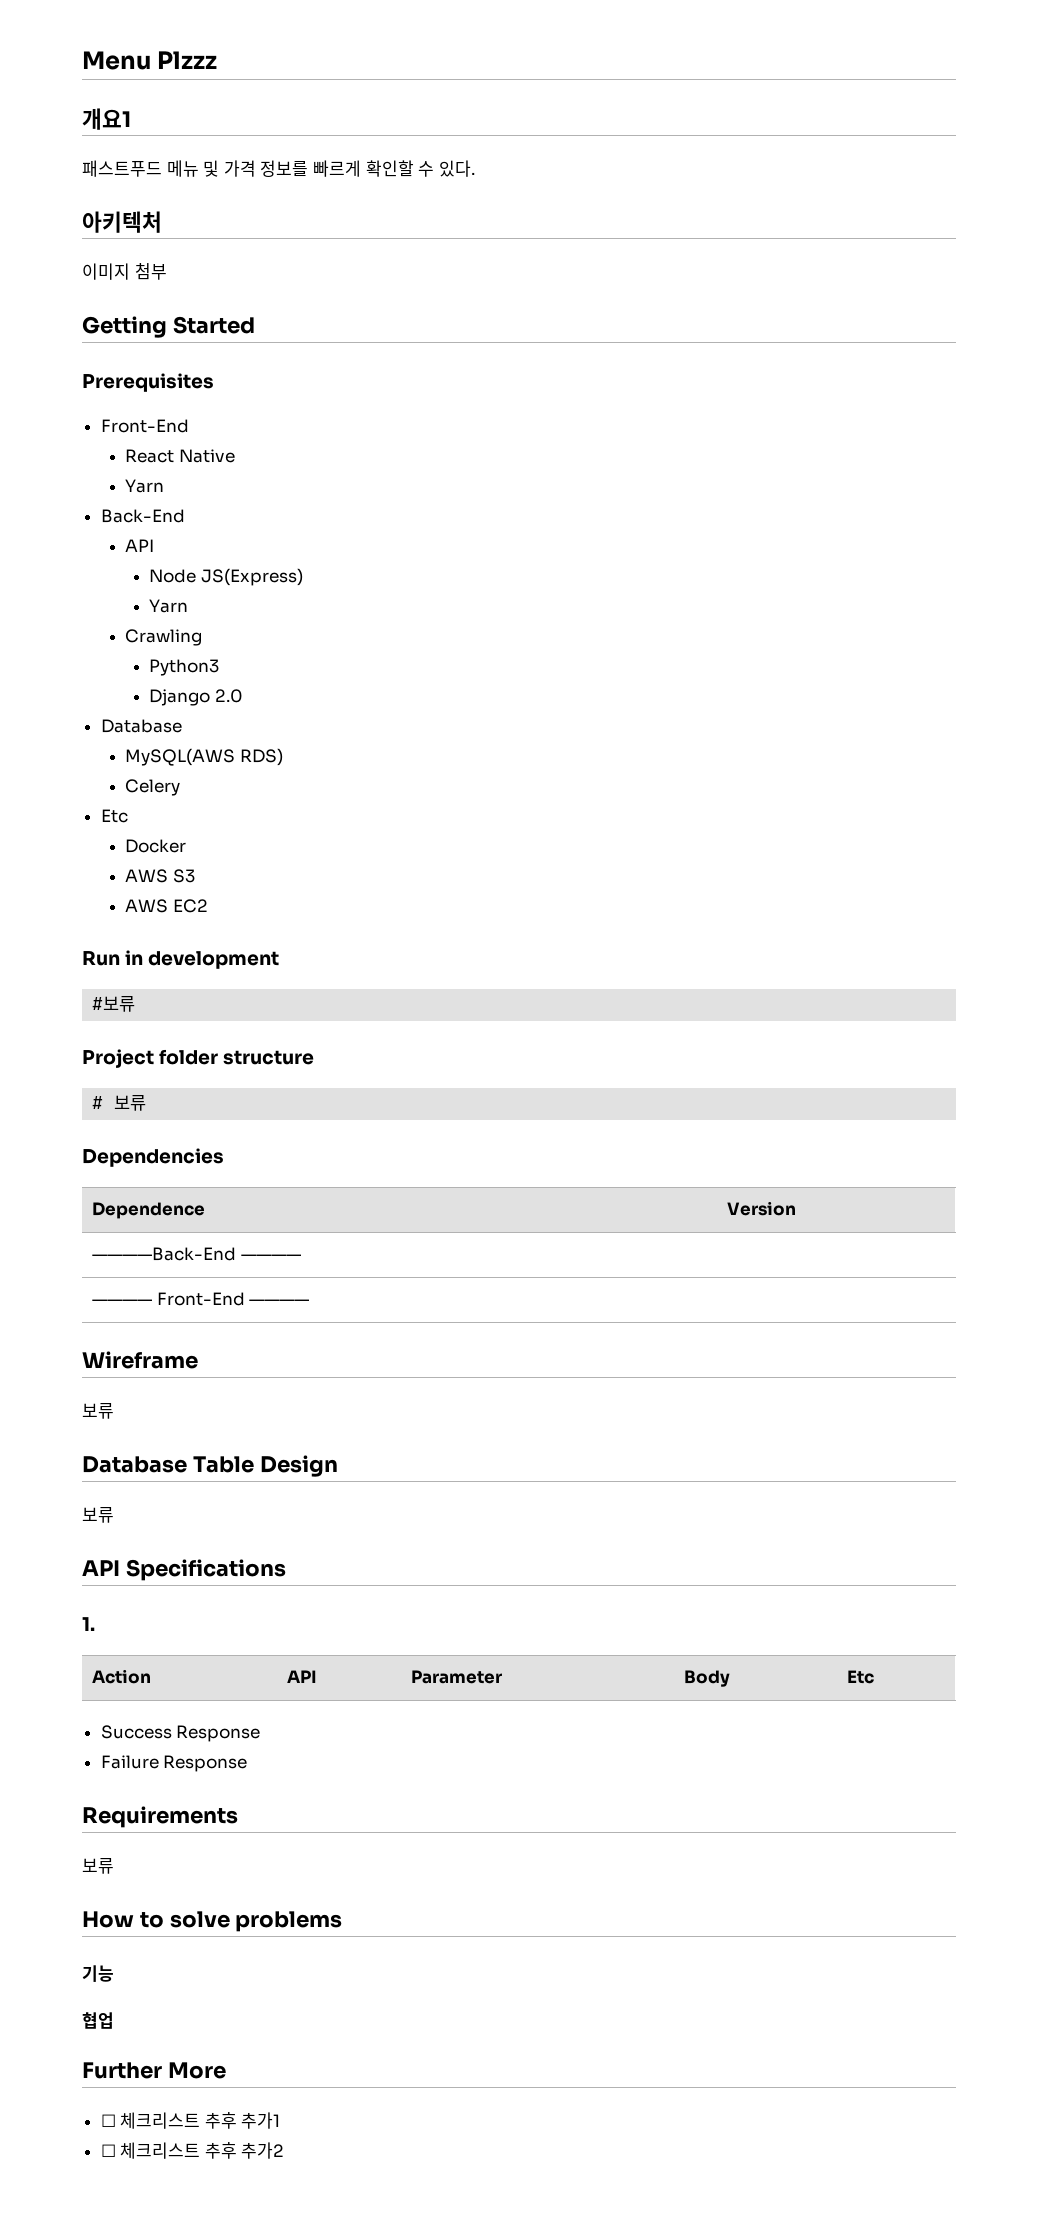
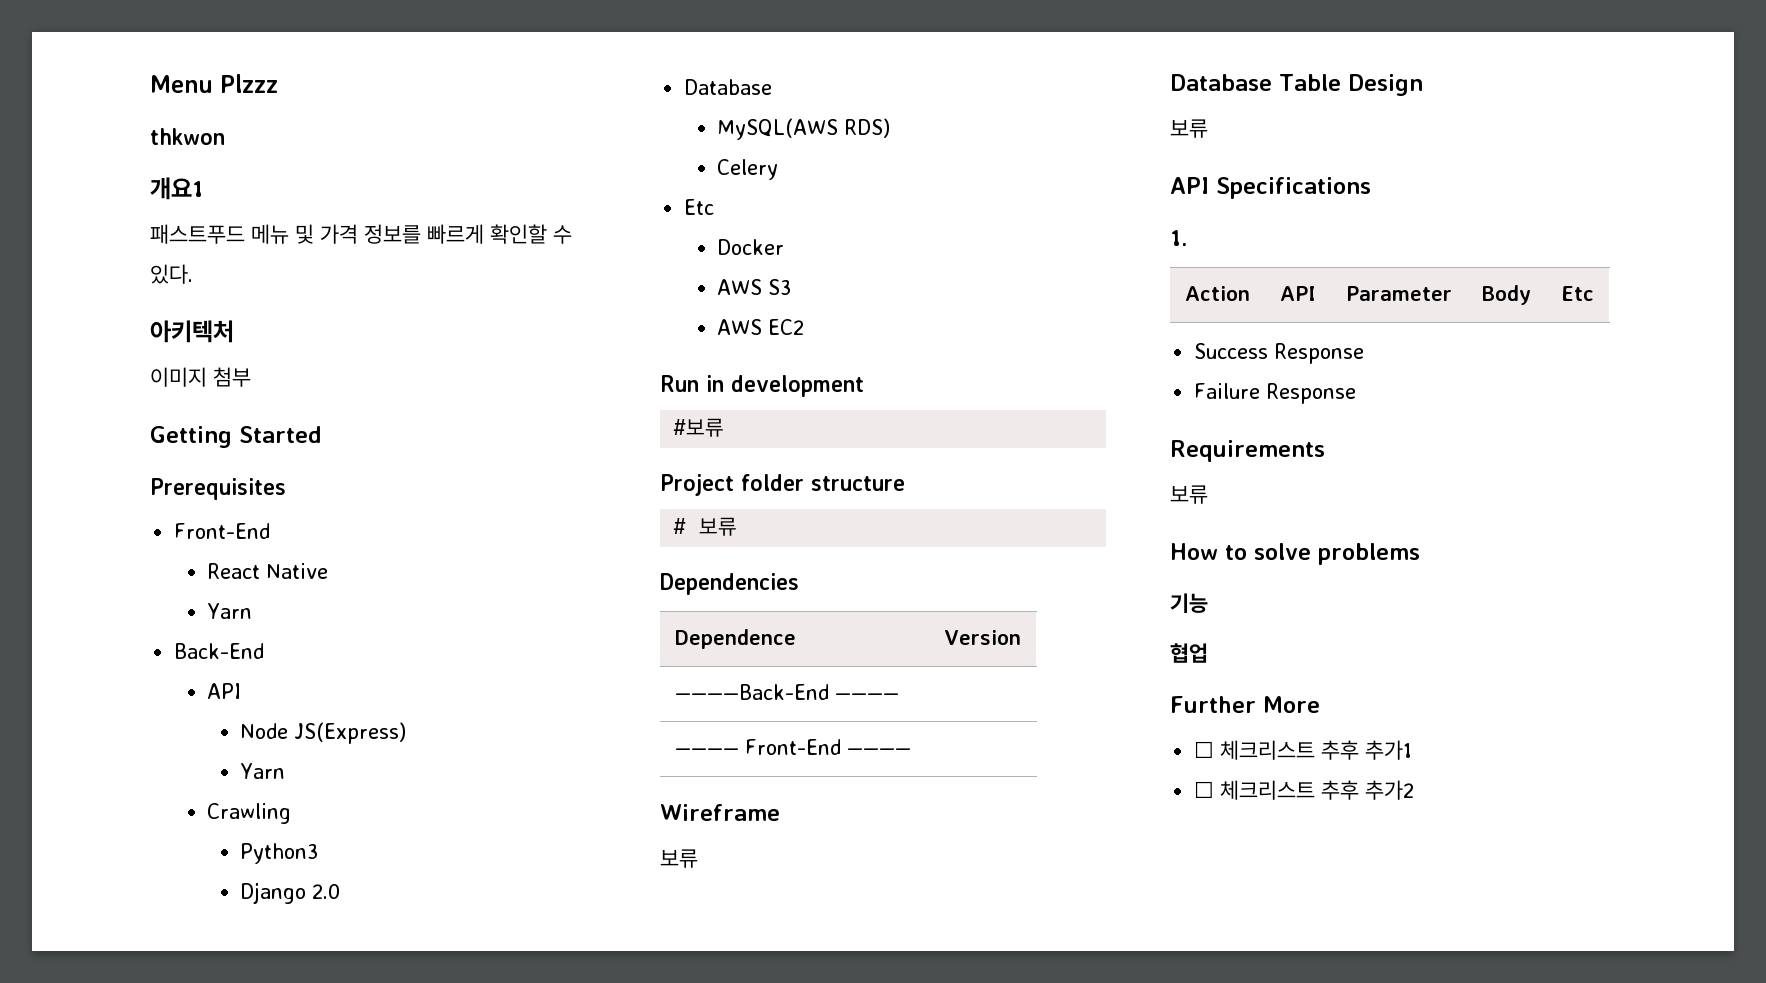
(218, 60) none -> [150,128,225,145] // thkwon

